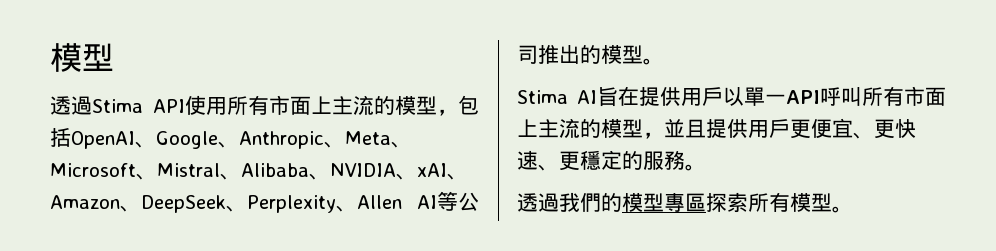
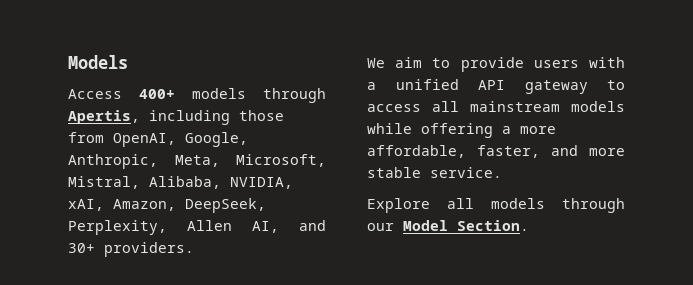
[50,43,114,72] [50,95,479,116] [50,128,412,149] [50,163,468,180] [50,191,479,213] [517,44,664,65] [517,86,946,107] [517,118,916,139] [517,150,706,171] [517,192,853,213] 模型 // 透過Stima API使用所有市面上主流的模型，包括OpenAI、Google、Anthropic、Meta、Microsoft、Mistral、Alibaba、NVIDIA、xAI、Amazon、DeepSeek、Perplexity、Allen AI等公司推出的模型。 // Stima AI旨在提供用戶以單一API呼叫所有市面上主流的模型，並且提供用戶更便宜、更快速、更穩定的服務。 // 透過我們的模型專區探索所有模型。 -> [68,55,128,69] [68,88,326,103] [68,110,284,125] [68,132,248,147] [68,154,326,169] [68,176,293,189] [68,198,266,213] [68,220,326,235] [68,242,194,257] [367,57,625,72] [367,79,625,94] [367,101,625,112] [367,123,556,138] [367,145,625,158] [367,167,502,178] [367,198,625,213] [367,220,529,231] Models // Access 400+ models through Apertis, including those from OpenAI, Google, Anthropic, Meta, Microsoft, Mistral, Alibaba, NVIDIA, xAI, Amazon, DeepSeek, Perplexity, Allen AI, and 30+ providers. // We aim to provide users with a unified API gateway to access all mainstream models while offering a more affordable, faster, and more stable service. // Explore all models through our Model Section.

